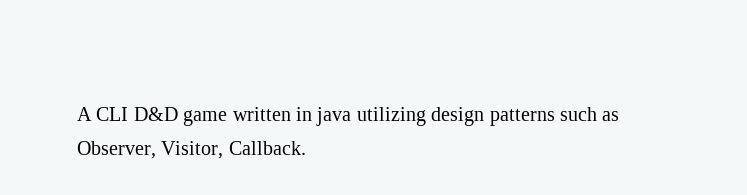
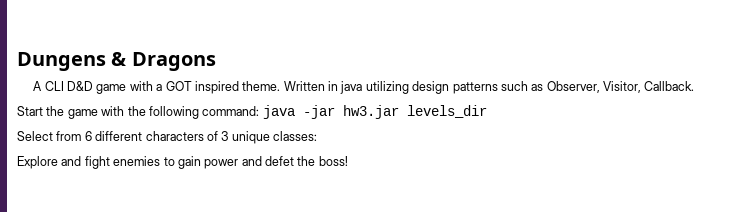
(77, 114) none -> [17,52,216,71] Dungens & Dragons //
[232,107,291,121] written -> [129,81,325,94] with a GOT inspired theme. Written
(306, 148) none -> [17,105,487,119] [17,131,317,144] [17,156,348,169] // Start the game with the following command: java -jar hw3.jar levels_dir // Select from 6 different characters of 3 unique classes: // Explore and fight enemies to gain power and defet the boss!

